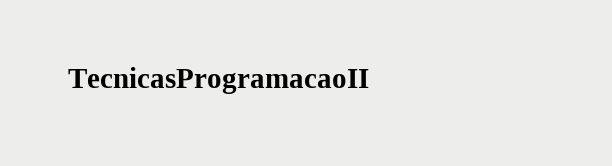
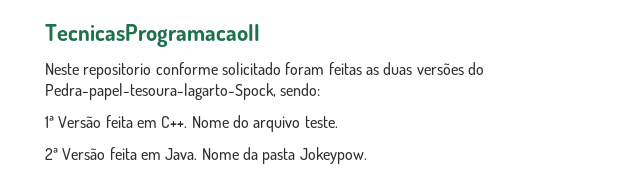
(369, 80) none -> [45,62,484,79] [45,83,321,100] [45,115,338,132] [45,147,367,164] // Neste repositorio conforme solicitado foram feitas as duas versões do Pedra-papel-tesoura-lagarto-Spock, sendo: // 1ª Versão feita em C++. Nome do arquivo teste. // 2ª Versão feita em Java. Nome da pasta Jokeypow.

